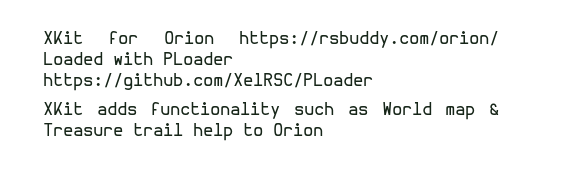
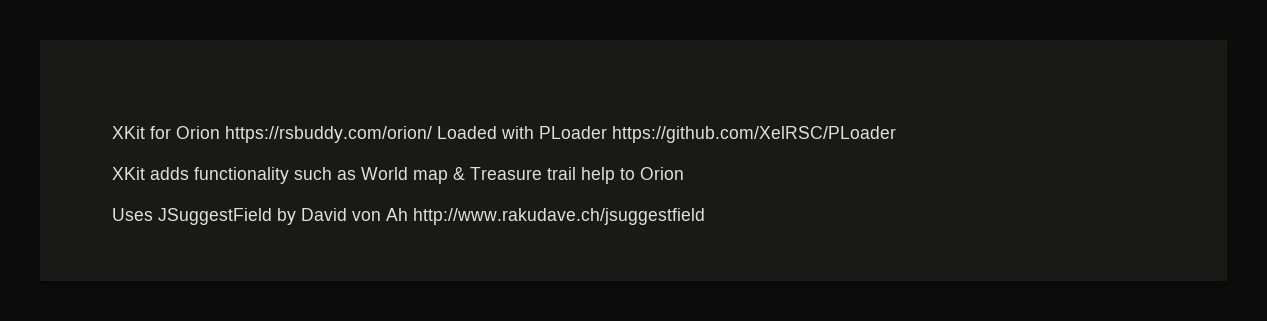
(323, 129) none -> [112,208,705,225] // Uses JSuggestField by David von Ah http://www.rakudave.ch/jsuggestfield

